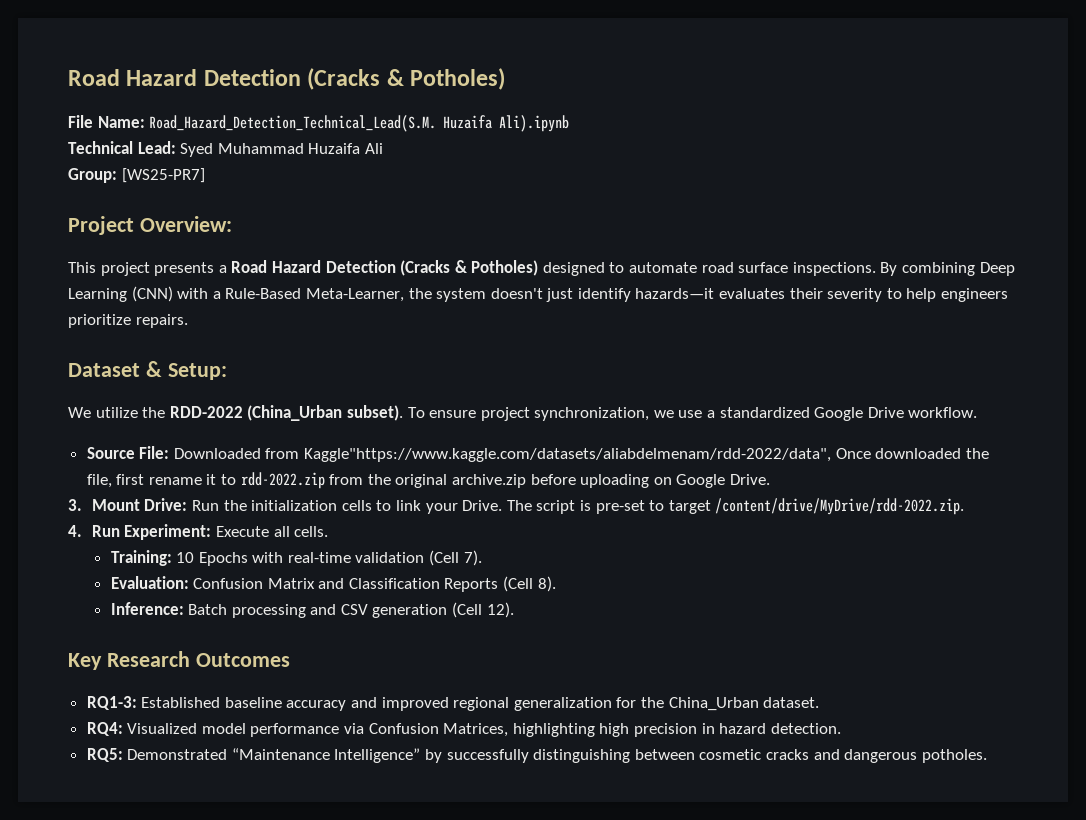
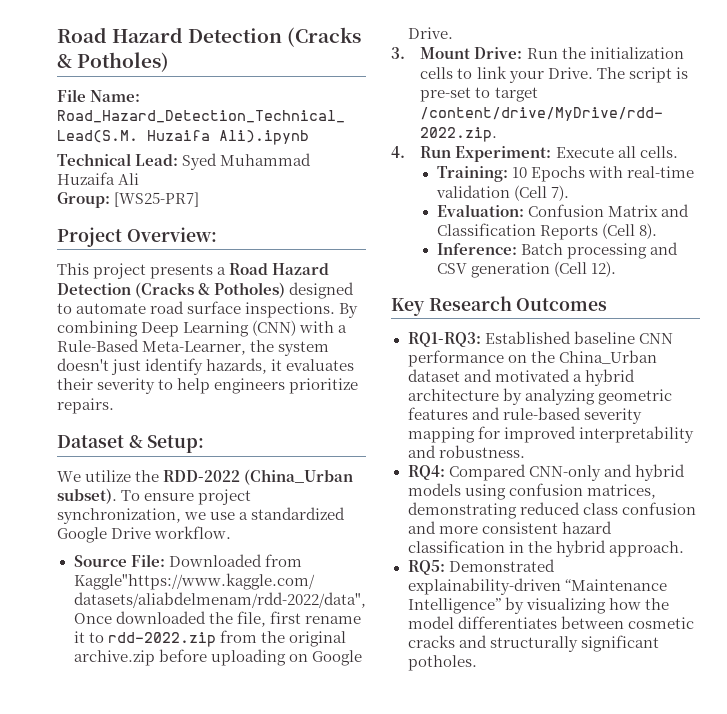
[635,288,715,299] hazards—it -> [206,358,283,374] hazards, it
[86,696,137,710] RQ1-3: -> [407,332,481,347] RQ1-RQ3:
[286,697,820,711] [86,722,841,737] accuracy and improved regional generalization for the China_Urban dataset. // RQ4: Visualized model performance via Confusion Matrices, highlighting high precision in hazard detection. -> [638,333,673,344] [407,350,657,367] [407,369,635,386] [407,388,672,405] [407,407,642,424] [407,426,694,443] [407,445,525,458] [407,464,685,481] [407,483,656,500] [407,502,696,519] [407,521,612,534] [407,540,684,557] CNN performance on the China_Urban dataset and motivated a hybrid architecture by analyzing geometric features and rule-based severity mapping for improved interpretability and robustness. // RQ4: Compared CNN-only and hybrid models using confusion matrices, demonstrating reduced class confusion and more consistent hazard classification in the hybrid approach.
(228, 754) none -> [407,578,561,595] explainability-driven
[446,749,631,763] successfully distinguishing -> [525,598,669,614] [407,616,557,629] visualizing how the model differentiates
[844,749,918,763] dangerous -> [489,635,659,652] structurally significant

